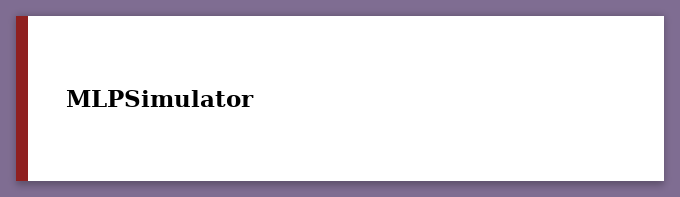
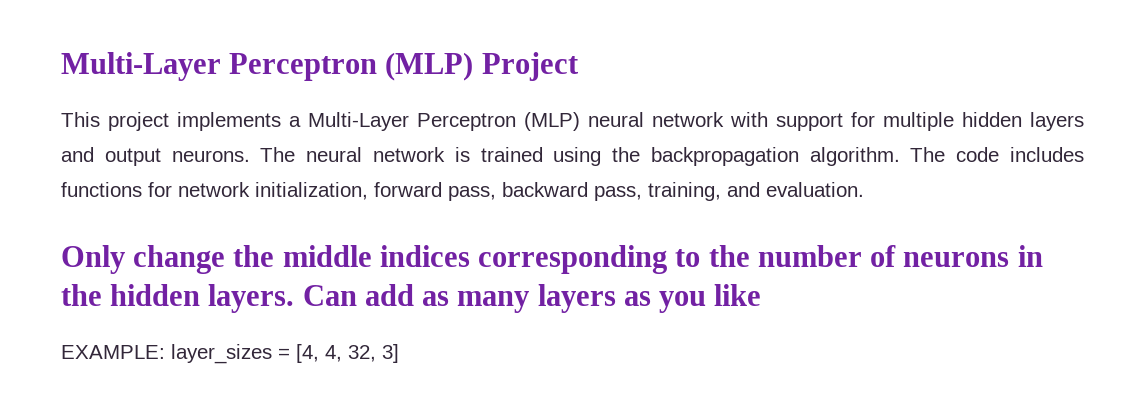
[66,90,254,107] MLPSimulator -> [61,52,579,81] [61,112,1084,131] [61,147,1085,166] [61,182,864,201] [61,245,1043,274] [61,284,762,313] [61,344,399,364] Multi-Layer Perceptron (MLP) Project // This project implements a Multi-Layer Perceptron (MLP) neural network with support for multiple hidden layers and output neurons. The neural network is trained using the backpropagation algorithm. The code includes functions for network initialization, forward pass, backward pass, training, and evaluation. // Only change the middle indices corresponding to the number of neurons in the hidden layers. Can add as many layers as you like // EXAMPLE: layer_sizes = [4, 4, 32, 3]

